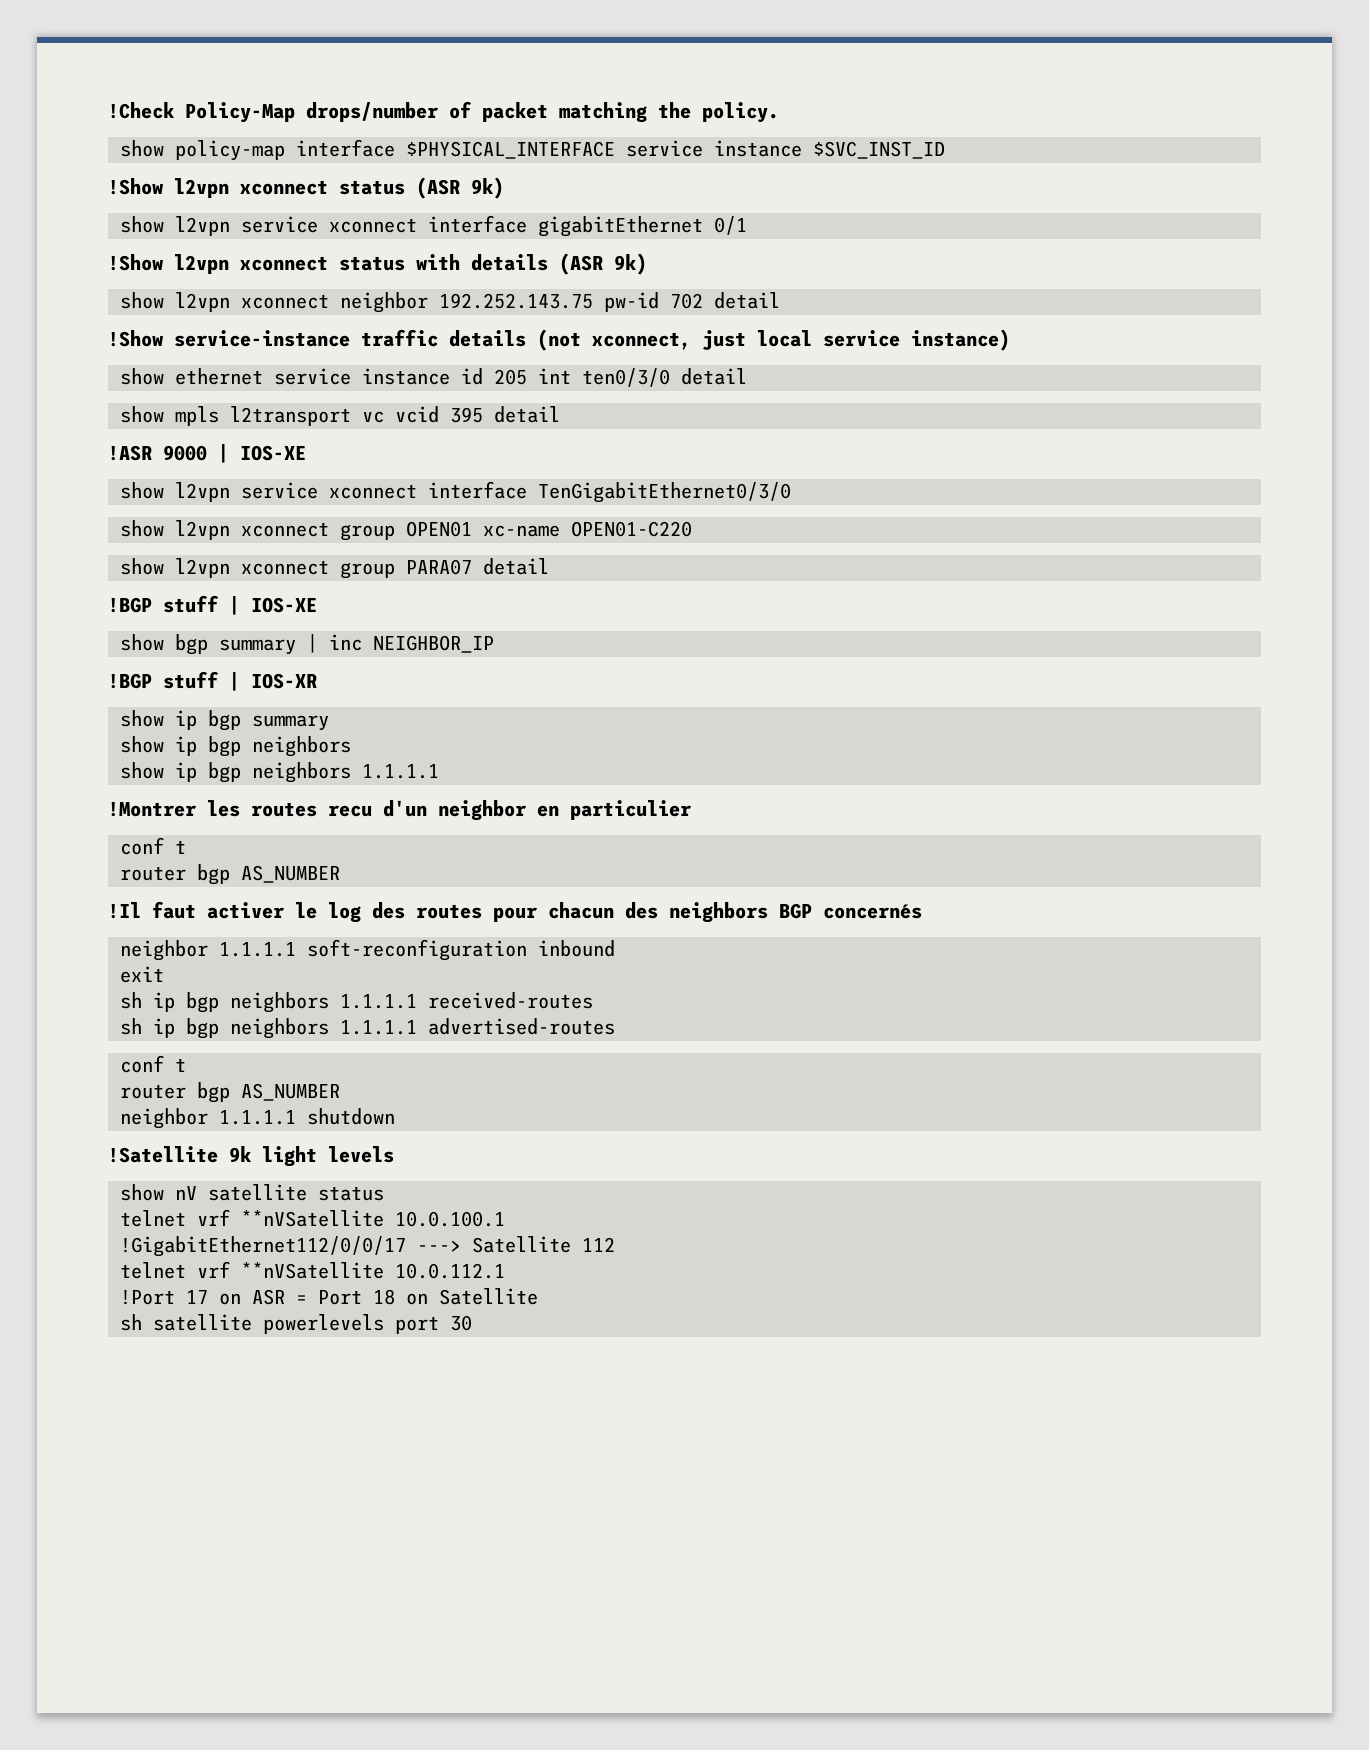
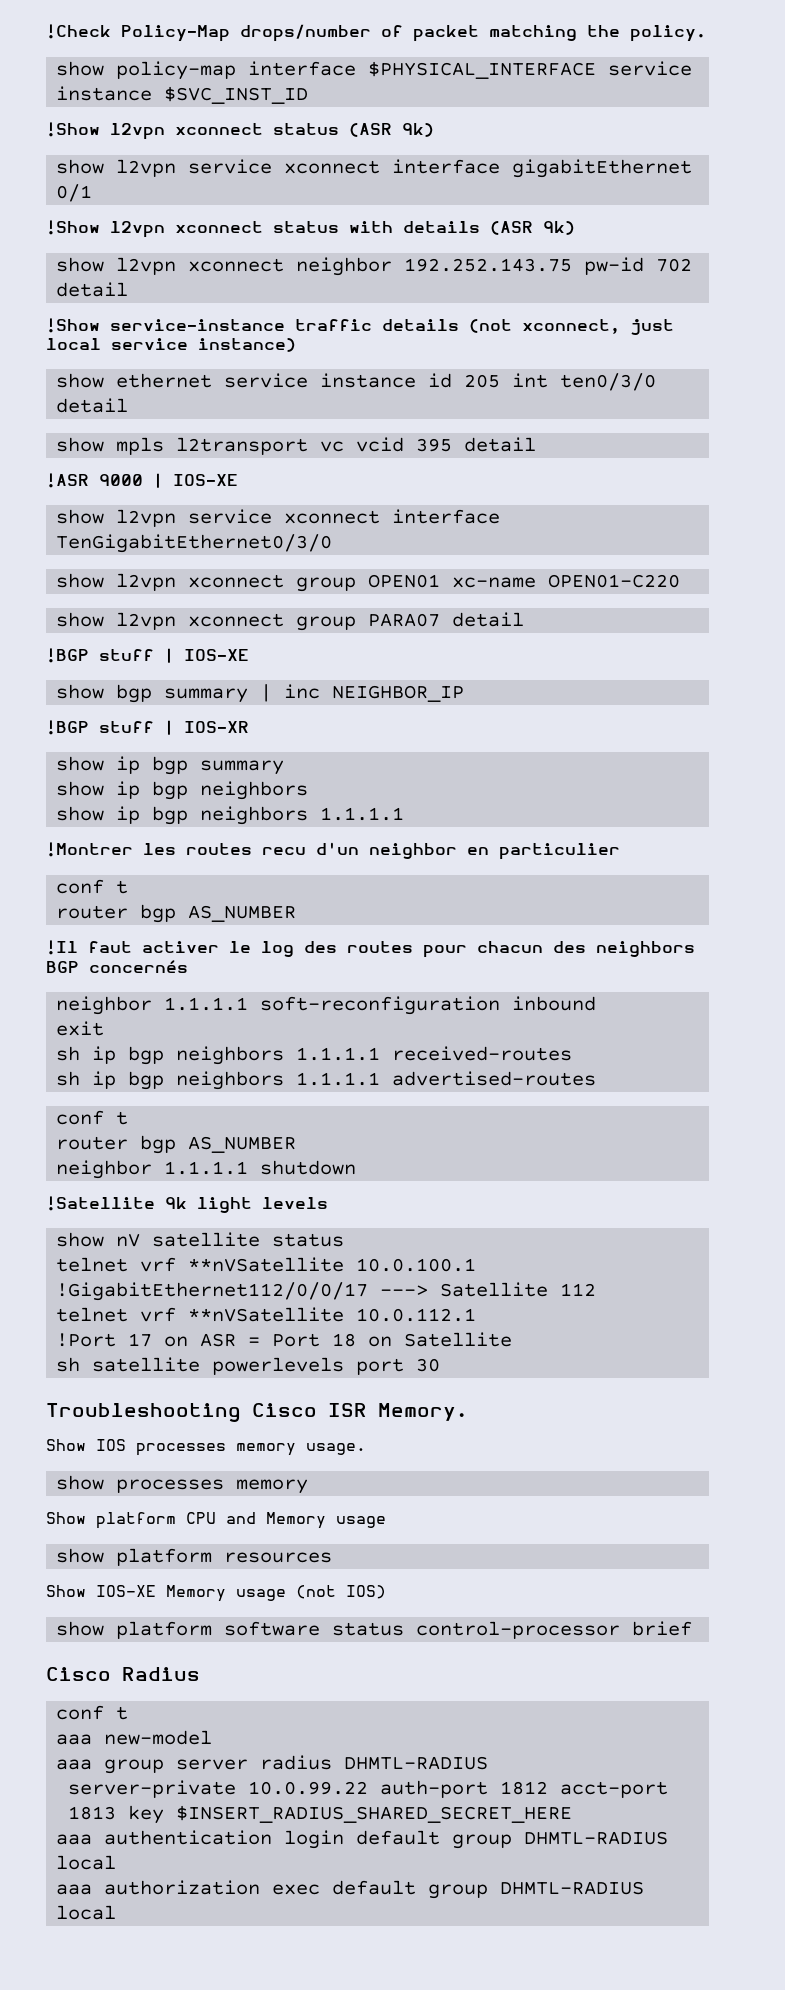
(472, 1323) none -> [46,1403,467,1422] [46,1439,366,1456] [55,1475,308,1494] [46,1512,386,1529] [55,1548,332,1566] [46,1585,386,1602] [55,1621,692,1639] [46,1667,200,1681] [55,1705,128,1720] [55,1730,212,1745] [55,1755,488,1774] [67,1780,668,1798] [67,1805,572,1824] [55,1830,668,1849] [55,1855,116,1870] [55,1880,644,1899] [55,1905,116,1920] // Troubleshooting Cisco ISR Memory. // Show IOS processes memory usage. // show processes memory // Show platform CPU and Memory usage // show platform resources // Show IOS-XE Memory usage (not IOS) // show platform software status control-processor brief // Cisco Radius // conf t // aaa new-model // aaa group server radius DHMTL-RADIUS // server-private 10.0.99.22 auth-port 1812 acct-port 1813 key $INSERT_RADIUS_SHARED_SECRET_HERE // aaa authentication login default group DHMTL-RADIUS local // aaa authorization exec default group DHMTL-RADIUS local

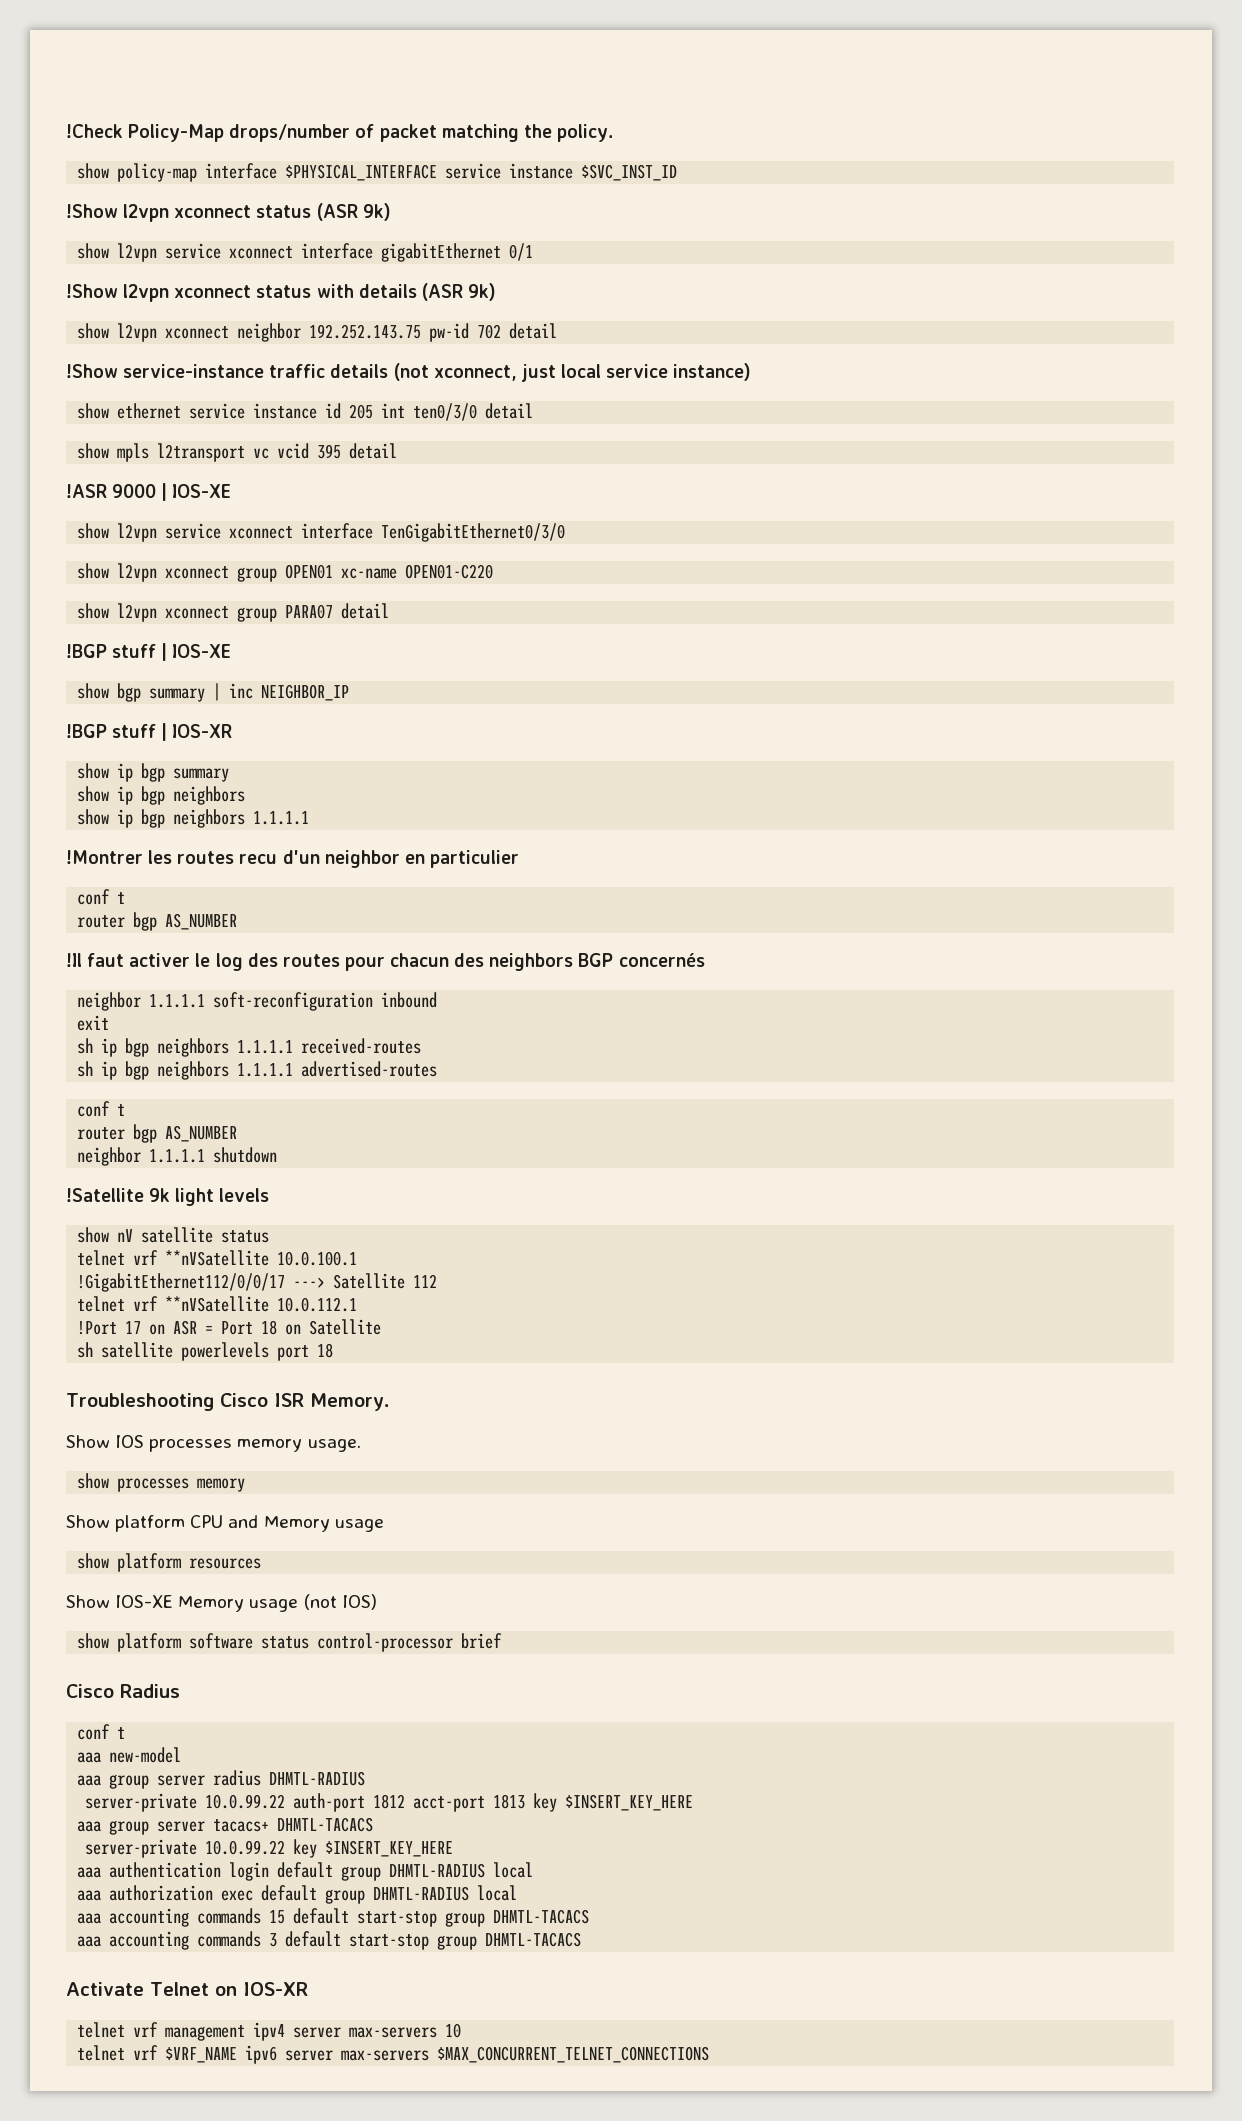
[415,1358,440,1372] 30 -> [317,1343,334,1358] 18
[175,1805,572,1823] $INSERT_RADIUS_SHARED_SECRET_HERE -> [565,1794,694,1811] [77,1817,374,1835] [85,1839,454,1858] $INSERT_KEY_HERE // aaa group server tacacs+ DHMTL-TACACS // server-private 10.0.99.22 key $INSERT_KEY_HERE
(116, 1912) none -> [77,1908,590,1927] [77,1931,582,1950] [66,1982,308,1996] [77,2022,462,2041] [77,2045,710,2064] // aaa accounting commands 15 default start-stop group DHMTL-TACACS // aaa accounting commands 3 default start-stop group DHMTL-TACACS // Activate Telnet on IOS-XR // telnet vrf management ipv4 server max-servers 10 // telnet vrf $VRF_NAME ipv6 server max-servers $MAX_CONCURRENT_TELNET_CONNECTIONS

